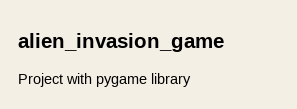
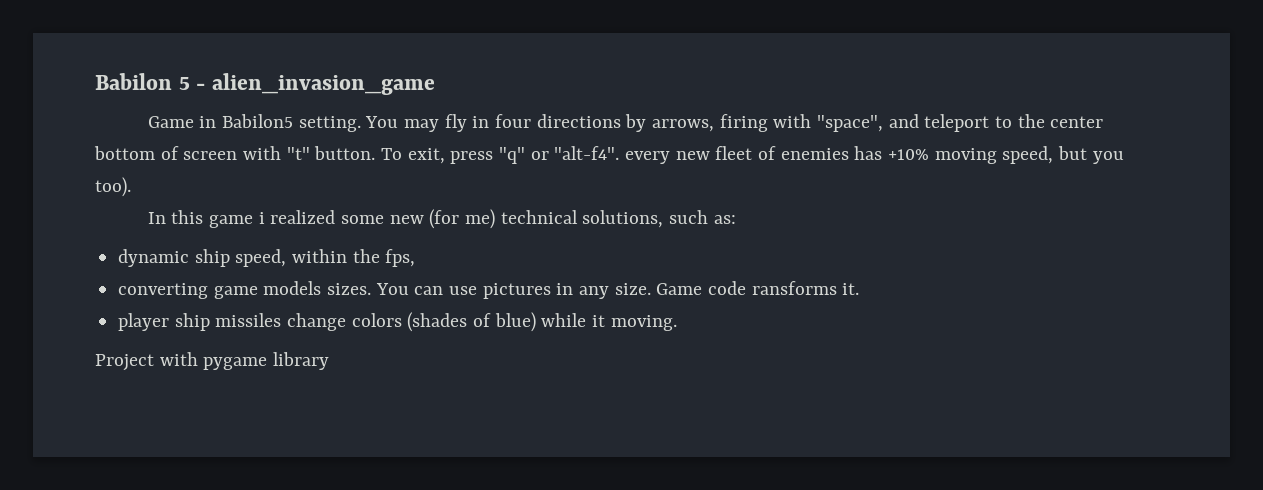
[18,33,224,52] alien_invasion_game -> [95,73,435,95] [147,114,1104,132] [94,146,1124,164] [95,177,131,197] [147,209,736,229] [118,249,416,267] [118,281,860,299] [118,312,677,332] Babilon 5 - alien_invasion_game // Game in Babilon5 setting. You may fly in four directions by arrows, firing with "space", and teleport to the center bottom of screen with "t" button. To exit, press "q" or "alt-f4". every new fleet of enemies has +10% moving speed, but you too). // In this game i realized some new (for me) technical solutions, such as: // dynamic ship speed, within the fps, // converting game models sizes. You can use pictures in any size. Game code ransforms it. // player ship missiles change colors (shades of blue) while it moving.

